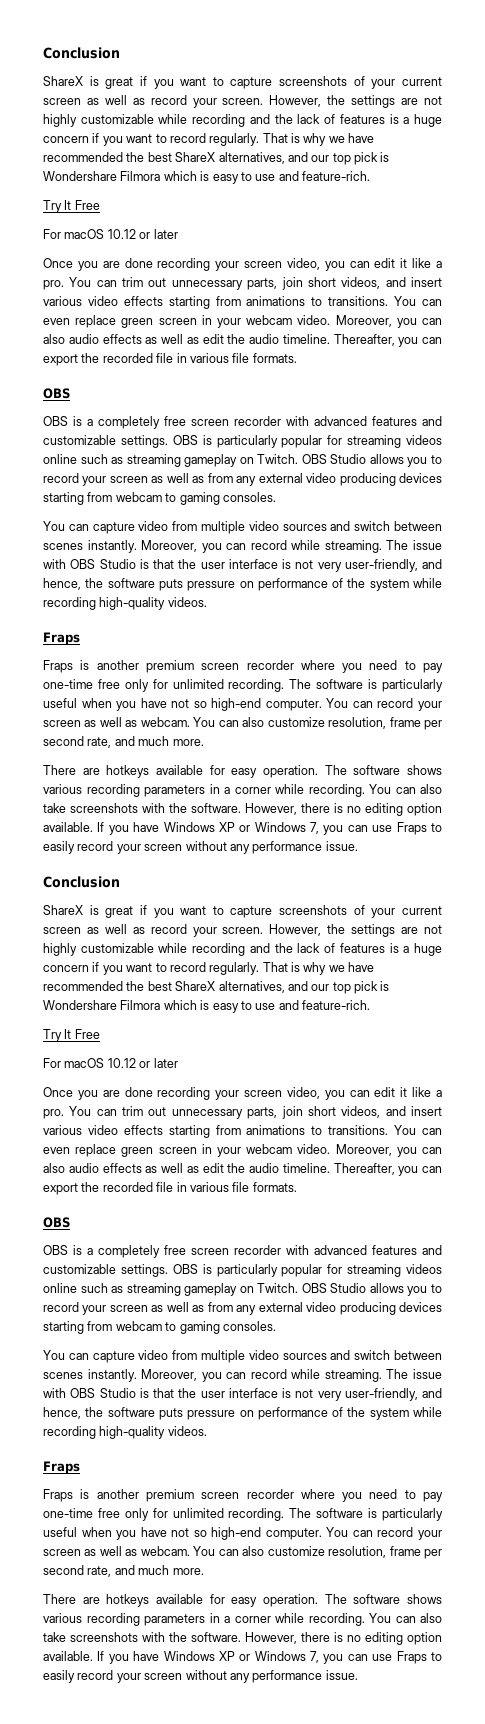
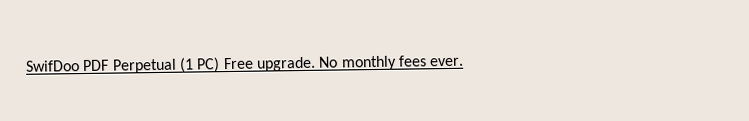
[43,47,120,59] [43,76,442,89] [43,95,443,108] [43,114,443,127] [43,133,375,146] [43,152,390,165] [43,171,370,184] [43,200,100,213] [43,229,178,239] [43,258,443,271] [43,277,443,290] [43,296,443,309] [43,315,442,328] [43,334,442,347] [43,353,297,366] [43,388,70,399] [43,416,442,429] [43,435,442,448] [43,454,442,467] [43,473,442,486] [43,492,276,505] [43,521,443,534] [43,540,442,553] [43,559,442,572] [43,578,443,591] [43,597,207,610] [43,632,80,645] [43,660,444,673] [43,679,444,692] [43,698,442,711] [43,717,442,730] [43,736,204,748] [43,765,443,778] [43,784,442,797] [43,803,442,816] [43,822,442,835] [43,841,358,854] [43,876,120,888] [43,905,442,918] [43,924,443,937] [43,943,443,956] [43,962,375,975] [43,981,390,994] [43,1000,370,1013] [43,1029,100,1042] [43,1058,178,1068] [43,1087,443,1100] [43,1106,443,1119] [43,1125,443,1138] [43,1144,442,1157] [43,1163,442,1176] [43,1182,297,1195] [43,1217,70,1228] [43,1245,442,1258] [43,1264,442,1277] [43,1283,442,1296] [43,1302,442,1315] [43,1321,276,1334] [43,1350,443,1363] [43,1369,442,1382] [43,1388,442,1401] [43,1407,443,1420] [43,1426,207,1439] [43,1461,80,1474] [43,1489,444,1502] [43,1508,444,1521] [43,1527,442,1540] [43,1546,442,1559] [43,1565,204,1577] [43,1594,443,1607] [43,1613,442,1626] [43,1632,442,1645] [43,1651,442,1664] [43,1670,358,1683] Conclusion // ShareX is great if you want to capture screenshots of your current screen as well as record your screen. However, the settings are not highly customizable while recording and the lack of features is a huge concern if you want to record regularly. That is why we have recommended the best ShareX alternatives, and our top pick is Wondershare Filmora which is easy to use and feature-rich. // Try It Free // For macOS 10.12 or later // Once you are done recording your screen video, you can edit it like a pro. You can trim out unnecessary parts, join short videos, and insert various video effects starting from animations to transitions. You can even replace green screen in your webcam video. Moreover, you can also audio effects as well as edit the audio timeline. Thereafter, you can export the recorded file in various file formats. // OBS // OBS is a completely free screen recorder with advanced features and customizable settings. OBS is particularly popular for streaming videos online such as streaming gameplay on Twitch. OBS Studio allows you to record your screen as well as from any external video producing devices starting from webcam to gaming consoles. // You can capture video from multiple video sources and switch between scenes instantly. Moreover, you can record while streaming. The issue with OBS Studio is that the user interface is not very user-friendly, and hence, the software puts pressure on performance of the system while recording high-quality videos. // Fraps // Fraps is another premium screen recorder where you need to pay one-time free only for unlimited recording. The software is particularly useful when you have not so high-end computer. You can record your screen as well as webcam. You can also customize resolution, frame per second rate, and much more. // There are hotkeys available for easy operation. The software shows various recording parameters in a corner while recording. You can also take screenshots with the software. However, there is no editing option available. If you have Windows XP or Windows 7, you can use Fraps to easily record your screen without any performance issue. // Conclusion // ShareX is great if you want to capture screenshots of your current screen as well as record your screen. However, the settings are not highly customizable while recording and the lack of features is a huge concern if you want to record regularly. That is why we have recommended the best ShareX alternatives, and our top pick is Wondershare Filmora which is easy to use and feature-rich. // Try It Free // For macOS 10.12 or later // Once you are done recording your screen video, you can edit it like a pro. You can trim out unnecessary parts, join short videos, and insert various video effects starting from animations to transitions. You can even replace green screen in your webcam video. Moreover, you can also audio effects as well as edit the audio timeline. Thereafter, you can export the recorded file in various file formats. // OBS // OBS is a completely free screen recorder with advanced features and customizable settings. OBS is particularly popular for streaming videos online such as streaming gameplay on Twitch. OBS Studio allows you to record your screen as well as from any external video producing devices starting from webcam to gaming consoles. // You can capture video from multiple video sources and switch between scenes instantly. Moreover, you can record while streaming. The issue with OBS Studio is that the user interface is not very user-friendly, and hence, the software puts pressure on performance of the system while recording high-quality videos. // Fraps // Fraps is another premium screen recorder where you need to pay one-time free only for unlimited recording. The software is particularly useful when you have not so high-end computer. You can record your screen as well as webcam. You can also customize resolution, frame per second rate, and much more. // There are hotkeys available for easy operation. The software shows various recording parameters in a corner while recording. You can also take screenshots with the software. However, there is no editing option available. If you have Windows XP or Windows 7, you can use Fraps to easily record your screen without any performance issue. -> [25,55,465,74] SwifDoo PDF Perpetual (1 PC) Free upgrade. No monthly fees ever.

